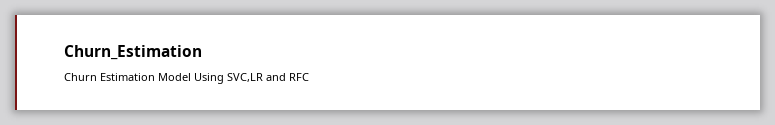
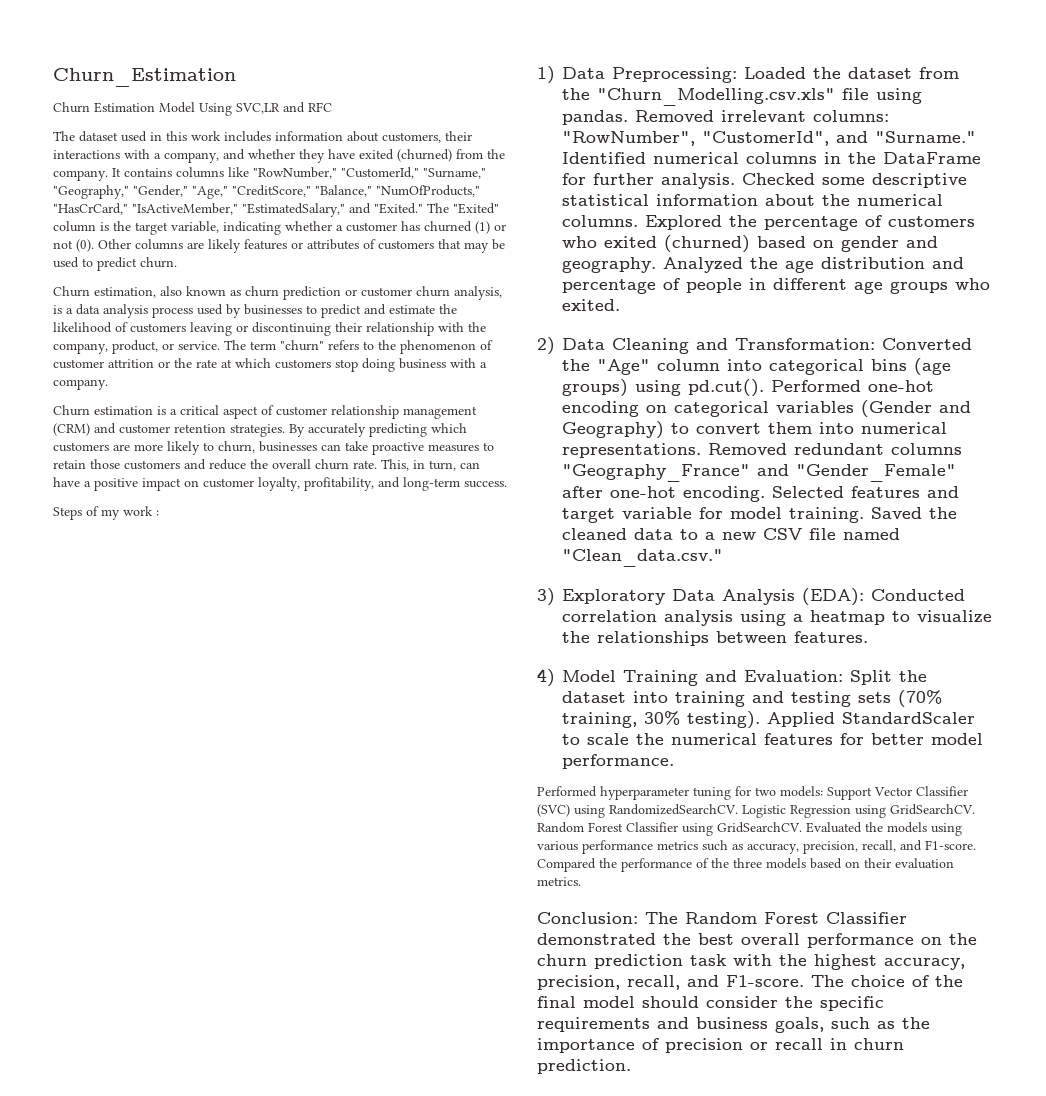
(309, 77) none -> [53,131,472,143] [53,149,505,163] [53,167,486,181] [53,185,480,199] [53,203,499,217] [53,221,506,235] [53,239,505,253] [53,257,177,271] [53,286,502,300] [53,304,457,318] [53,322,486,336] [53,340,493,354] [53,358,487,372] [53,379,108,390] [53,405,477,419] [53,423,467,437] [53,441,494,455] [53,459,480,471] [53,477,507,491] [53,506,159,520] [537,66,959,84] [562,88,922,106] [562,110,889,125] [562,131,976,146] [562,152,981,164] [562,173,967,189] [562,194,943,206] [562,215,975,231] [562,235,938,253] [562,257,964,273] [562,278,990,294] [562,299,620,311] [537,337,972,355] [562,358,951,375] [562,379,934,397] [562,400,971,417] [562,421,947,439] [562,443,962,458] [562,464,956,482] [562,486,959,502] [562,507,957,523] [562,528,900,540] [562,549,723,567] [537,588,965,606] [562,610,992,626] [562,631,868,646] [537,669,927,687] [562,690,942,707] [562,711,975,729] [562,733,983,745] [562,754,674,769] [537,786,968,800] [537,804,975,818] [537,822,962,836] [537,840,976,854] [537,858,954,872] [537,877,581,886] [537,912,907,924] [537,933,977,948] [537,954,965,970] [537,975,963,990] [537,996,884,1011] [537,1017,930,1033] [537,1038,904,1053] [537,1059,631,1074] // The dataset used in this work includes information about customers, their interactions with a company, and whether they have exited (churned) from the company. It contains columns like "RowNumber," "CustomerId," "Surname," "Geography," "Gender," "Age," "CreditScore," "Balance," "NumOfProducts," "HasCrCard," "IsActiveMember," "EstimatedSalary," and "Exited." The "Exited" column is the target variable, indicating whether a customer has churned (1) or not (0). Other columns are likely features or attributes of customers that may be used to predict churn. // Churn estimation, also known as churn prediction or customer churn analysis, is a data analysis process used by businesses to predict and estimate the likelihood of customers leaving or discontinuing their relationship with the company, product, or service. The term "churn" refers to the phenomenon of customer attrition or the rate at which customers stop doing business with a company. // Churn estimation is a critical aspect of customer relationship management (CRM) and customer retention strategies. By accurately predicting which customers are more likely to churn, businesses can take proactive measures to retain those customers and reduce the overall churn rate. This, in turn, can have a positive impact on customer loyalty, profitability, and long-term success. // Steps of my work : // 1) Data Preprocessing: Loaded the dataset from the "Churn_Modelling.csv.xls" file using pandas. Removed irrelevant columns: "RowNumber", "CustomerId", and "Surname." Identified numerical columns in the DataFrame for further analysis. Checked some descriptive statistical information about the numerical columns. Explored the percentage of customers who exited (churned) based on gender and geography. Analyzed the age distribution and percentage of people in different age groups who exited. // 2) Data Cleaning and Transformation: Converted the "Age" column into categorical bins (age groups) using pd.cut(). Performed one-hot encoding on categorical variables (Gender and Geography) to convert them into numerical representations. Removed redundant columns "Geography_France" and "Gender_Female" after one-hot encoding. Selected features and target variable for model training. Saved the cleaned data to a new CSV file named "Clean_data.csv." // 3) Exploratory Data Analysis (EDA): Conducted correlation analysis using a heatmap to visualize the relationships between features. // 4) Model Training and Evaluation: Split the dataset into training and testing sets (70% training, 30% testing). Applied StandardScaler to scale the numerical features for better model performance. // Performed hyperparameter tuning for two models: Support Vector Classifier (SVC) using RandomizedSearchCV. Logistic Regression using GridSearchCV. Random Forest Classifier using GridSearchCV. Evaluated the models using various performance metrics such as accuracy, precision, recall, and F1-score. Compared the performance of the three models based on their evaluation metrics. // Conclusion: The Random Forest Classifier demonstrated the best overall performance on the churn prediction task with the highest accuracy, precision, recall, and F1-score. The choice of the final model should consider the specific requirements and business goals, such as the importance of precision or recall in churn prediction.

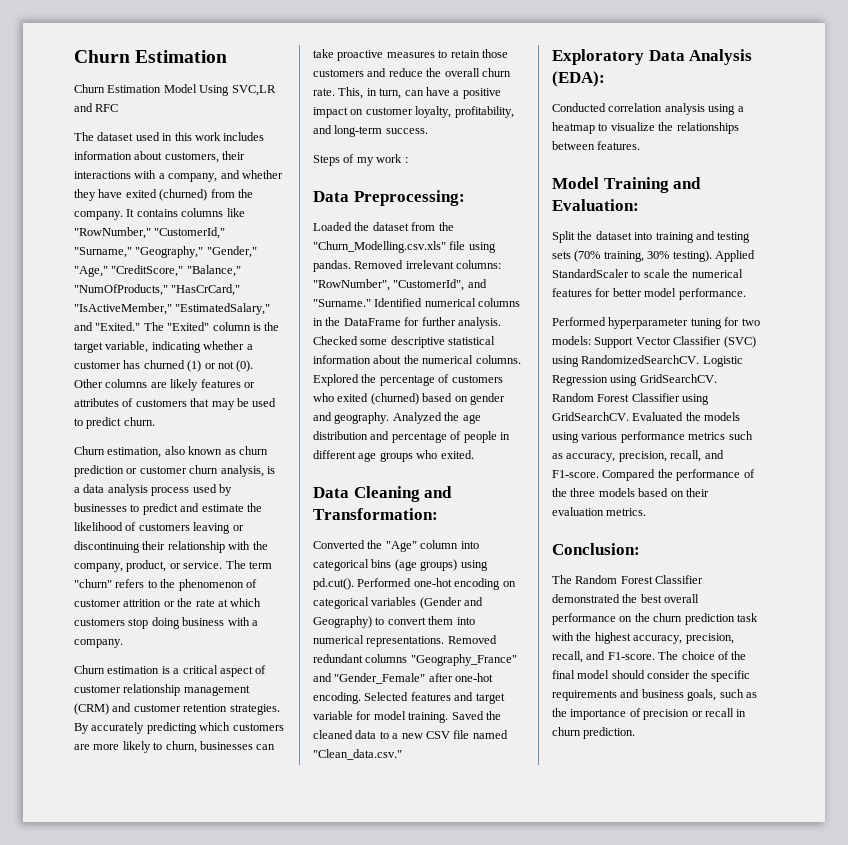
[53,68,236,87] Churn_Estimation -> [74,50,228,63] Churn Estimation
[537,66,555,84] 1) -> (408, 160) none
(737, 75) none -> (465, 198) //
[537,337,555,355] 2) -> (474, 454) none
(875, 344) none -> (438, 514) //
[537,588,555,606] 3) -> (402, 754) none
(864, 597) none -> (605, 79) //
[537,669,555,687] 4) -> (641, 145) none
(843, 676) none -> (639, 205) //
(638, 918) none -> (640, 549) //

